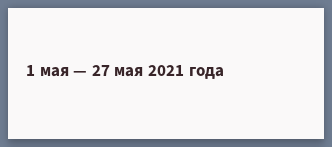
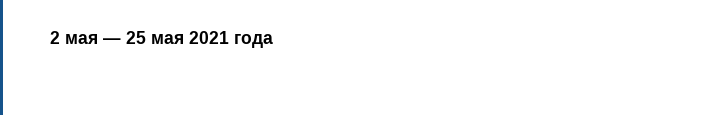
[26,65,35,76] 1 -> [50,31,60,44] 2
[91,65,110,76] 27 -> [126,31,146,44] 25

